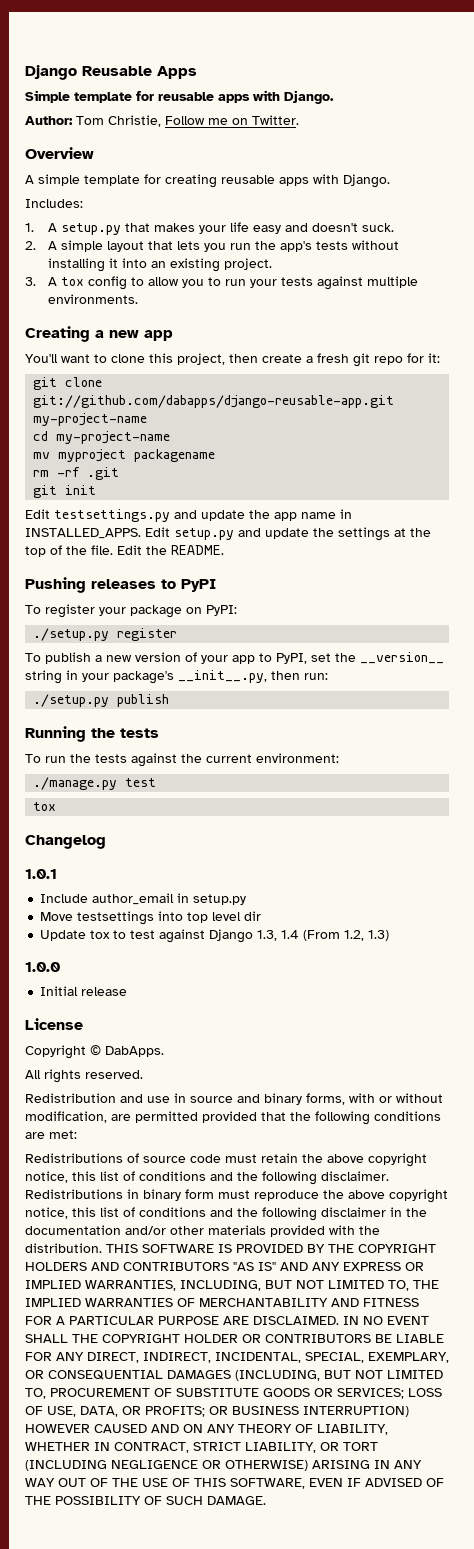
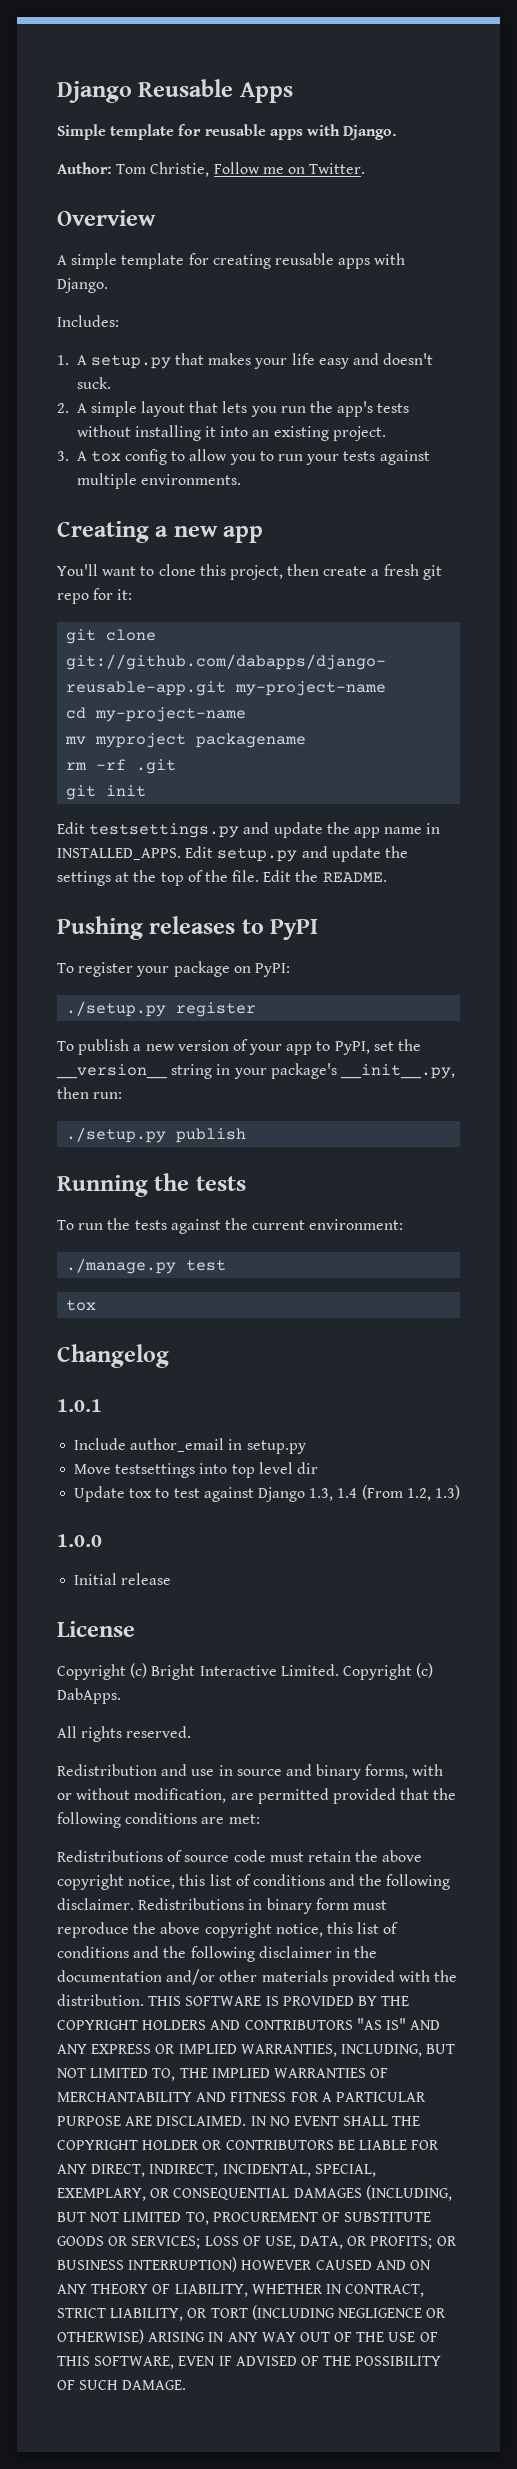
[90,1045,101,1056] © -> [130,1663,434,1680] (c) Bright Interactive Limited. Copyright (c)

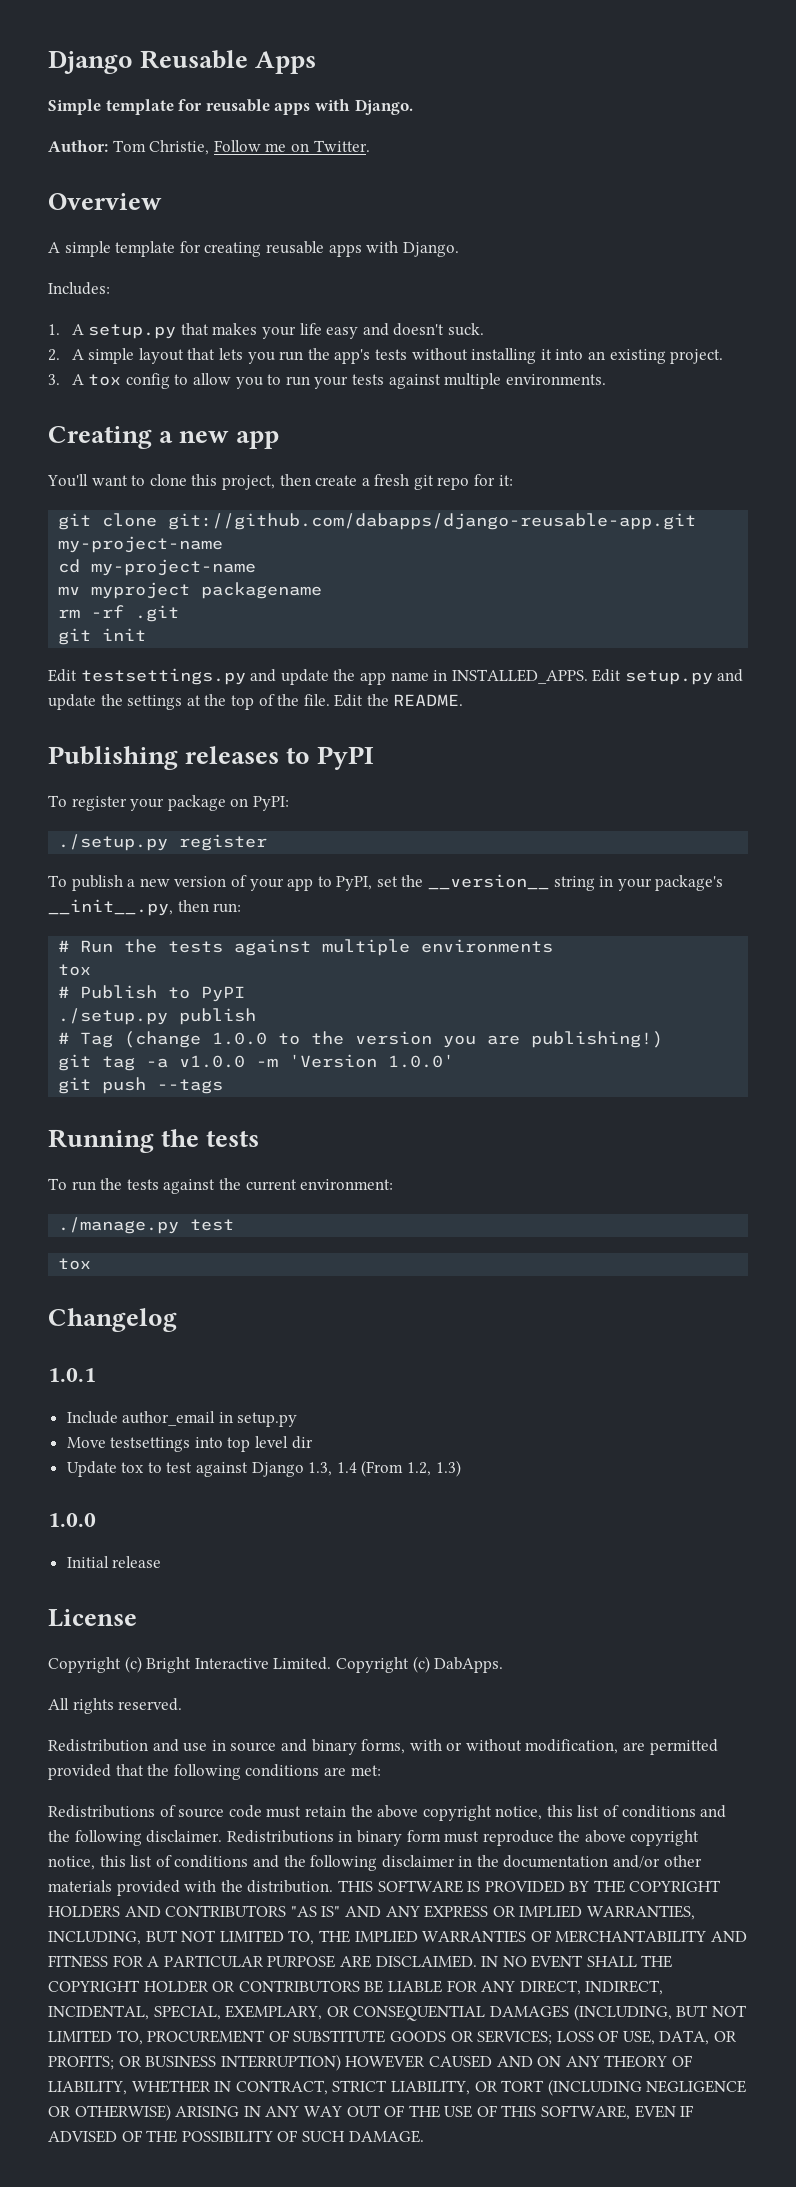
[57,916,143,940] Pushing -> [48,746,178,770] Publishing
[66,1127,247,1143] ./setup.py publish -> [58,939,554,956] [58,964,92,976] [58,985,246,1002] [58,1008,257,1025] [58,1031,664,1048] [58,1054,455,1071] [58,1077,224,1094] # Run the tests against multiple environments // tox // # Publish to PyPI // ./setup.py publish // # Tag (change 1.0.0 to the version you are publishing!) // git tag -a v1.0.0 -m 'Version 1.0.0' // git push --tags

